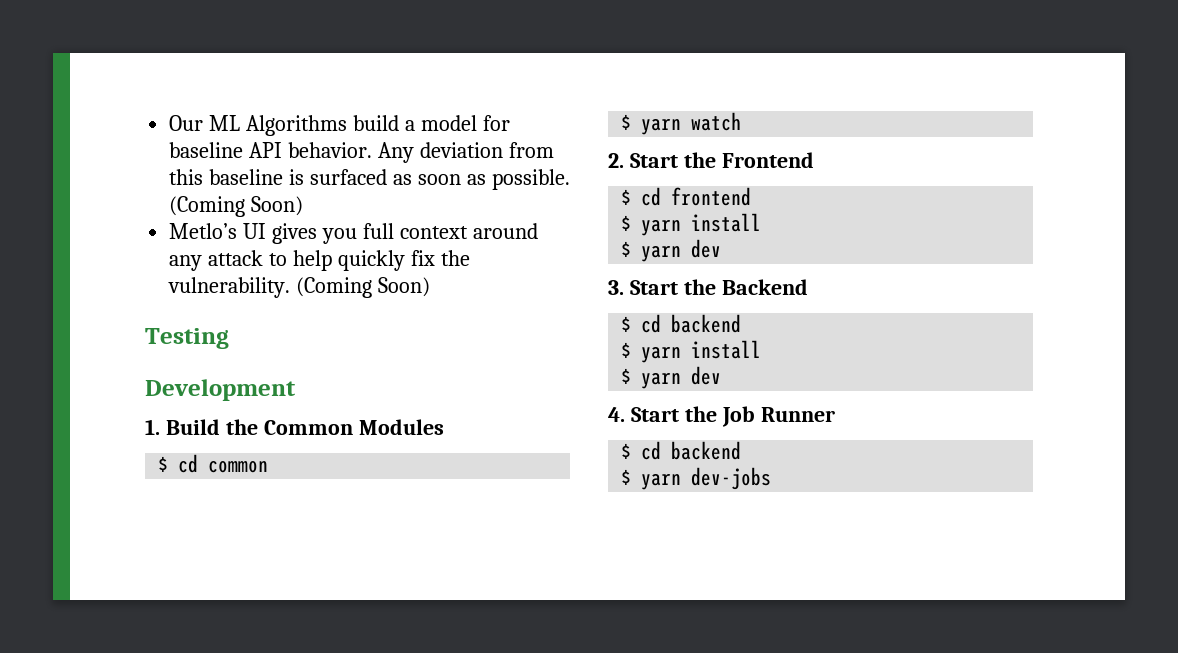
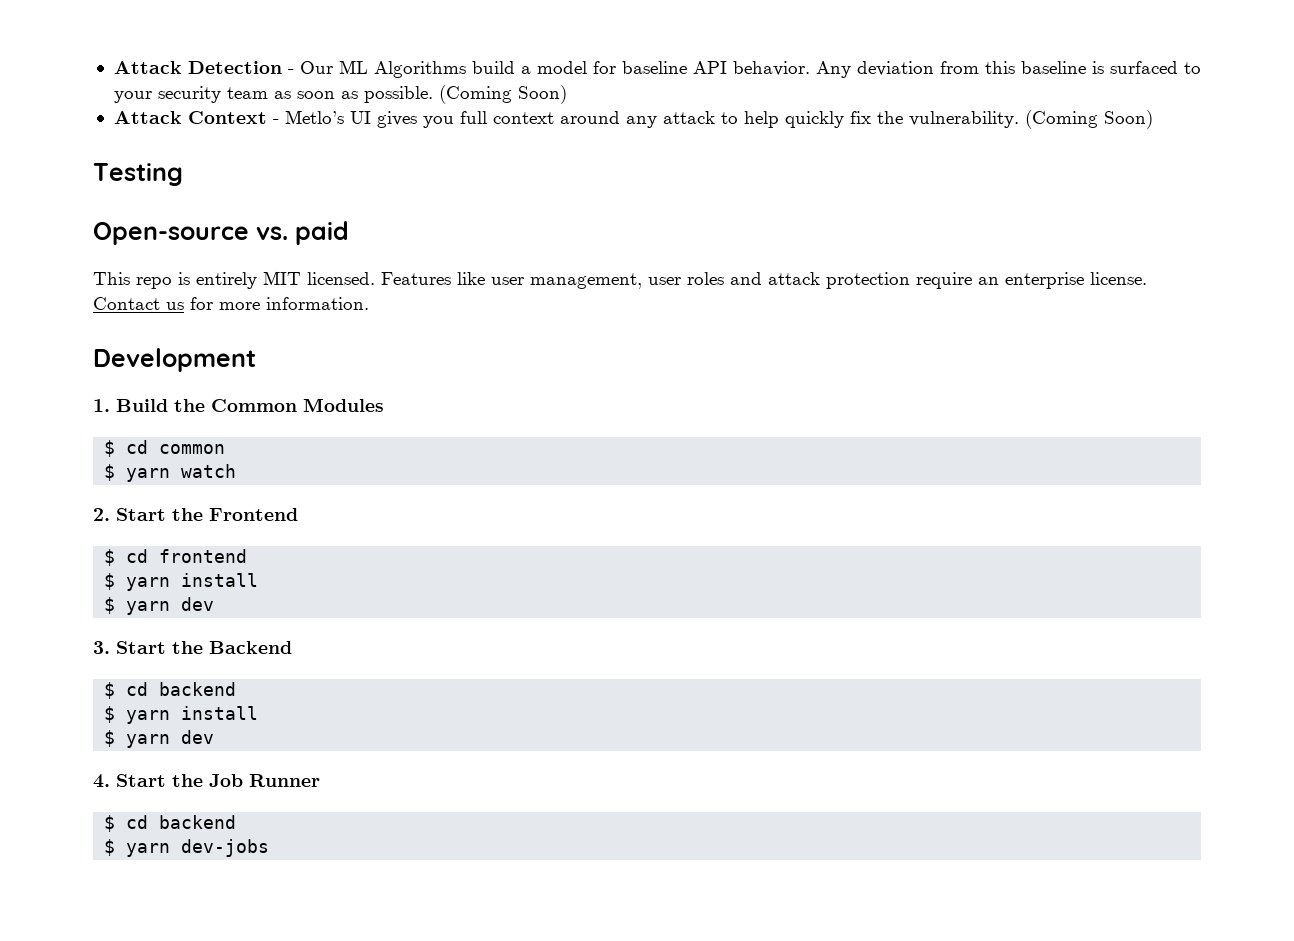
(169, 123) none -> [113,61,294,74] Attack Detection -
(388, 177) none -> [1183,62,1201,74] [113,86,268,103] to your security team
(304, 206) none -> [113,111,279,124] Attack Context -
(229, 338) none -> [93,221,349,245] [93,271,1147,289] [93,297,369,310] // Open-source vs. paid // This repo is entirely MIT licensed. Features like user management, user roles and attack protection require an enterprise license. Contact us for more information.

